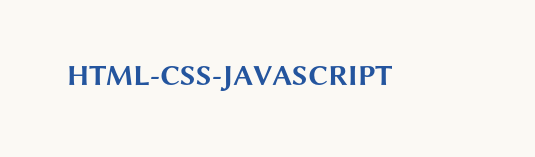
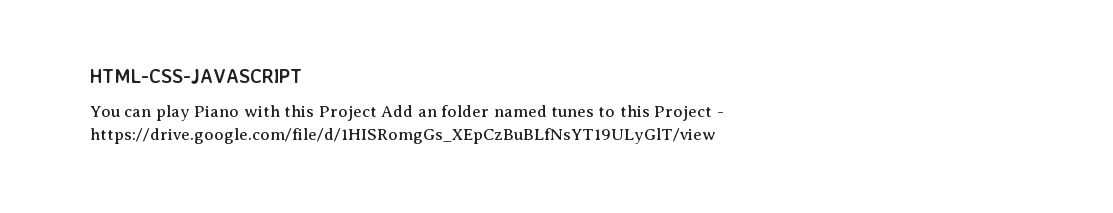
(393, 78) none -> [90,105,724,121] [90,128,716,144] // You can play Piano with this Project Add an folder named tunes to this Project - https://drive.google.com/file/d/1HISRomgGs_XEpCzBuBLfNsYT19ULyGlT/view

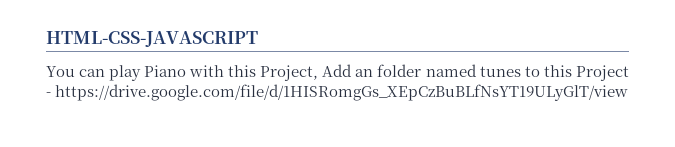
[318,105,377,121] Project -> [260,65,319,81] Project,

